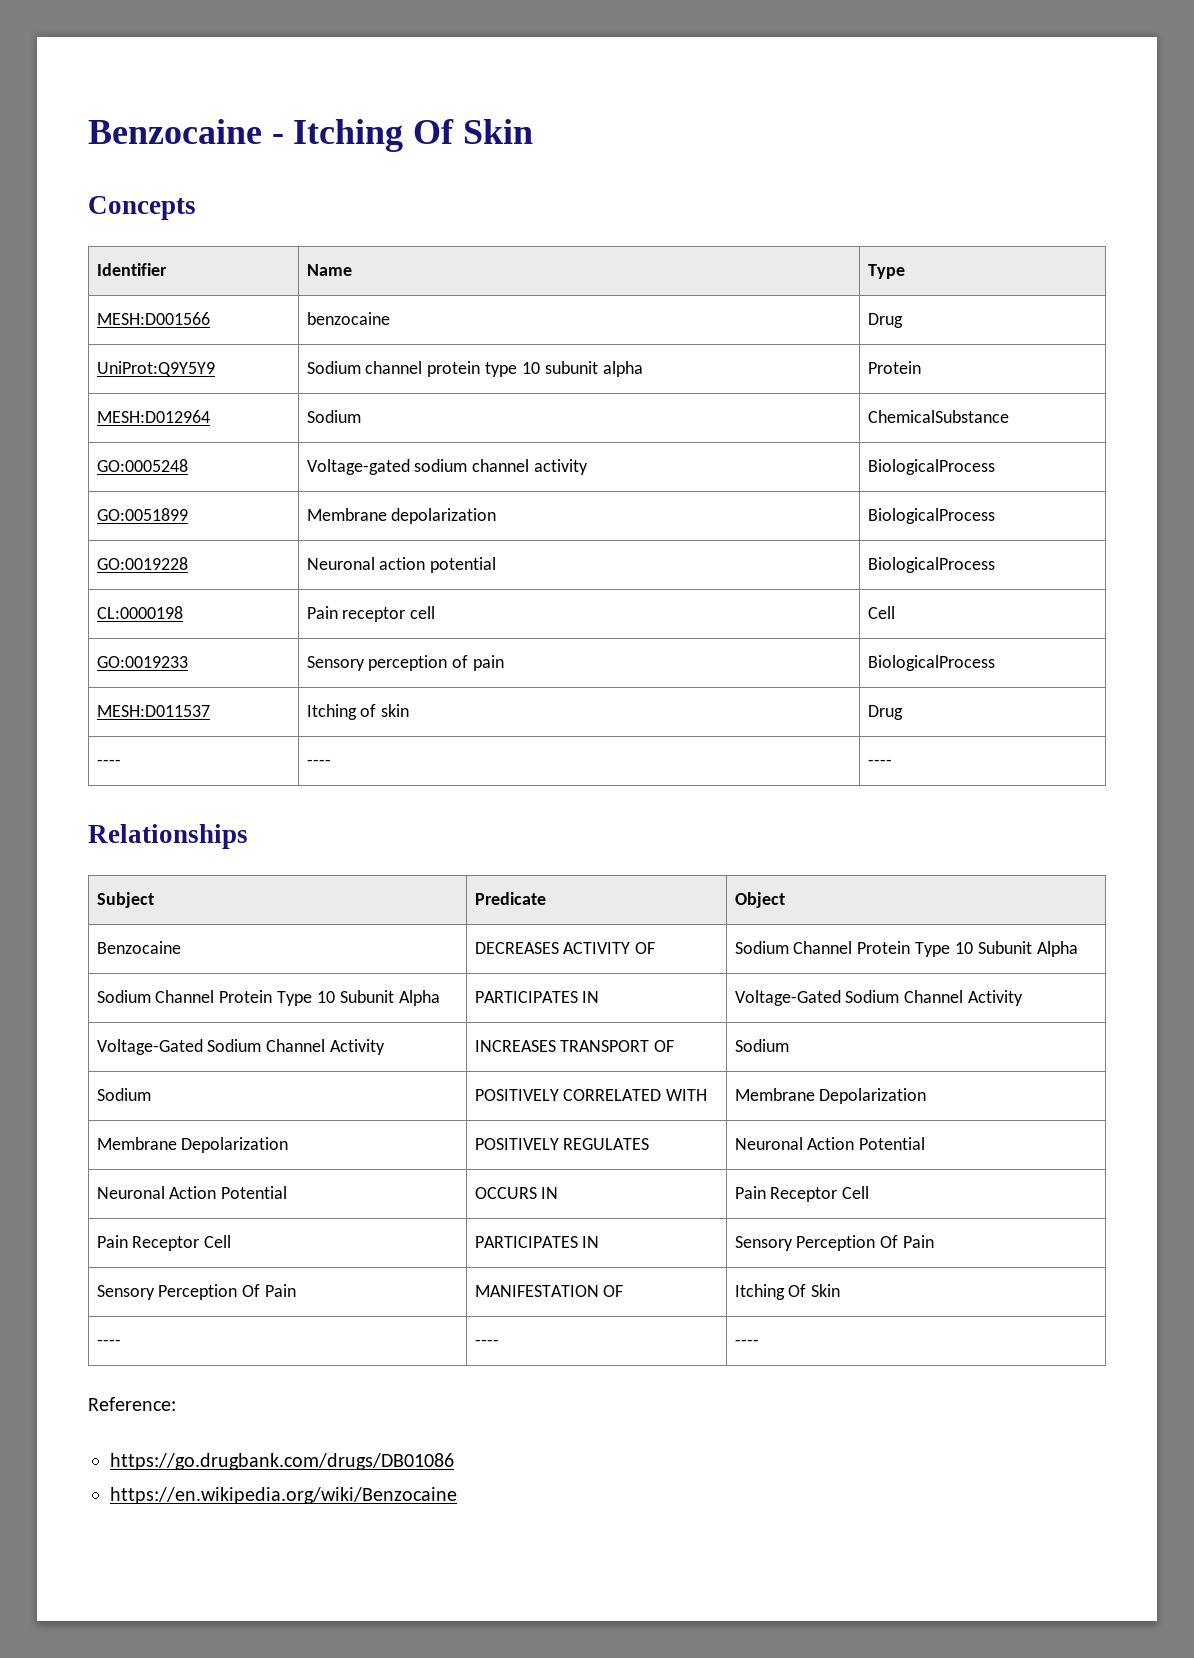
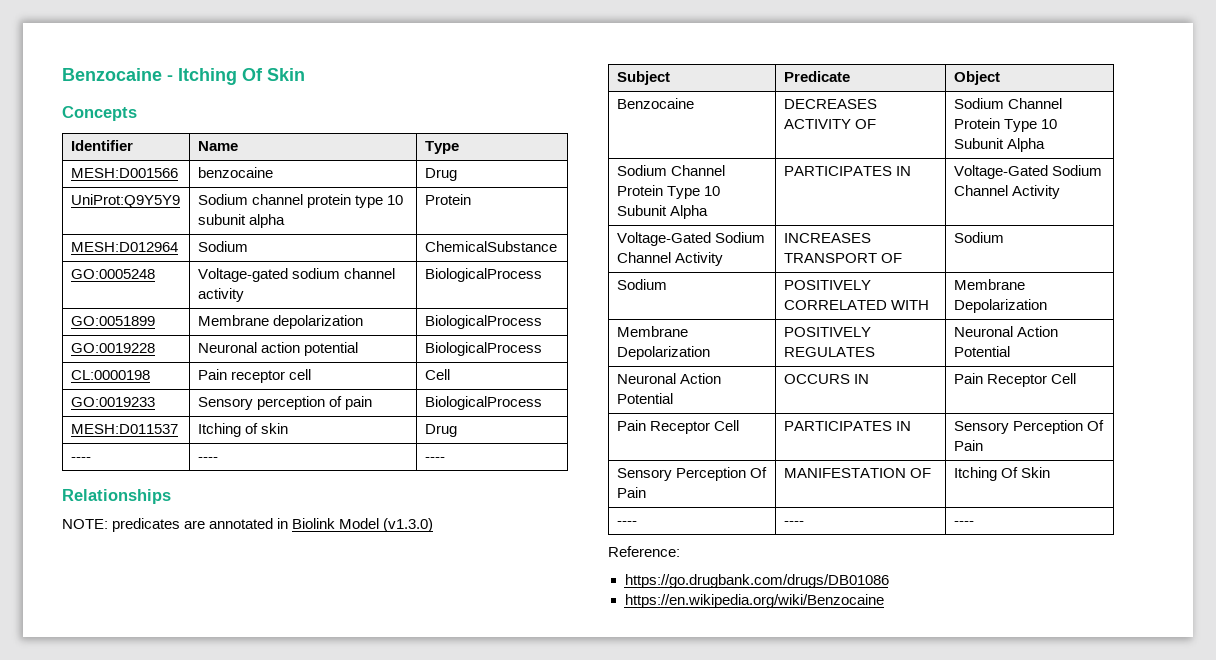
(248, 836) none -> [62,518,434,532] // NOTE: predicates are annotated in Biolink Model (v1.3.0)

